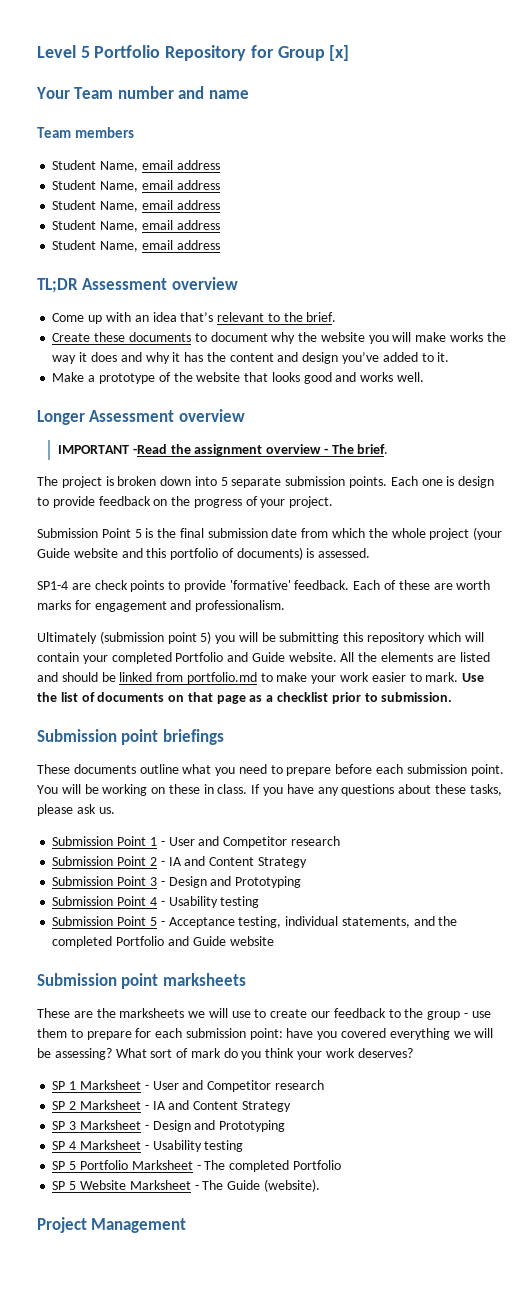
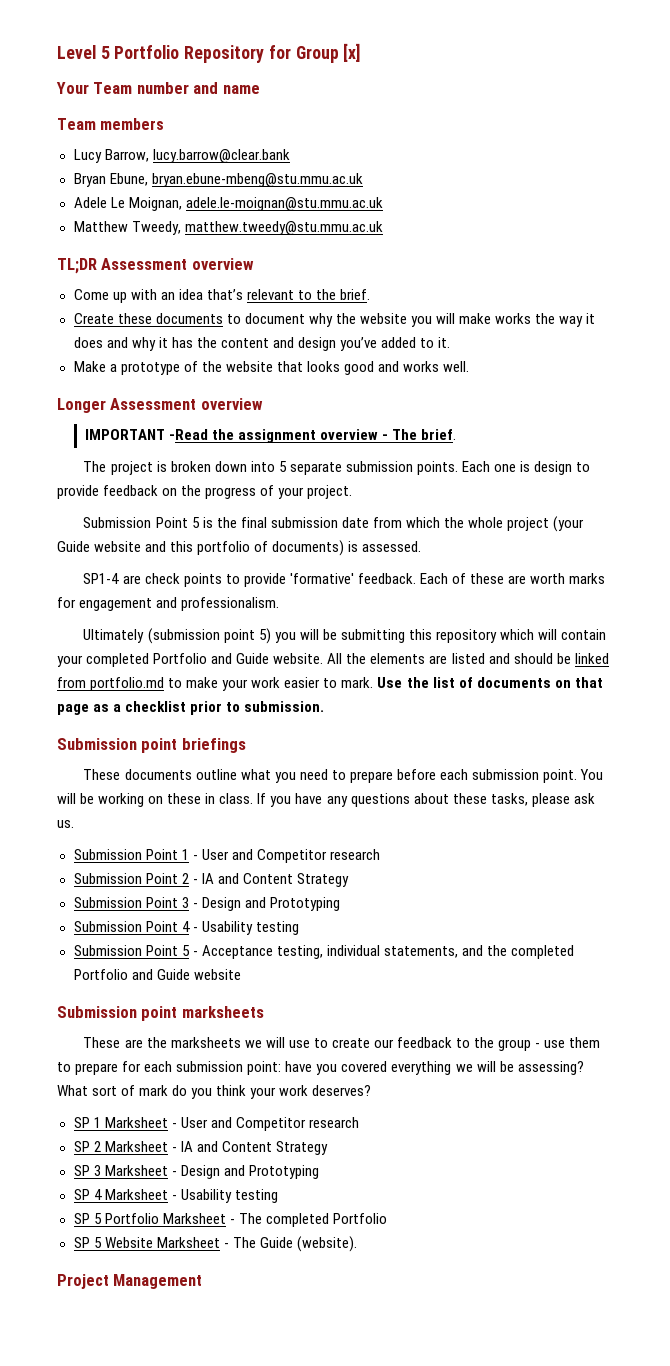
[52,160,220,172] [52,180,220,192] [52,200,220,212] [52,220,220,232] [52,240,220,252] Student Name, email address // Student Name, email address // Student Name, email address // Student Name, email address // Student Name, email address -> [73,149,290,163] [73,173,363,187] [73,197,383,211] [73,221,383,235] Lucy Barrow, lucy.barrow@clear.bank // Bryan Ebune, bryan.ebune-mbeng@stu.mmu.ac.uk // Adele Le Moignan, adele.le-moignan@stu.mmu.ac.uk // Matthew Tweedy, matthew.tweedy@stu.mmu.ac.uk

